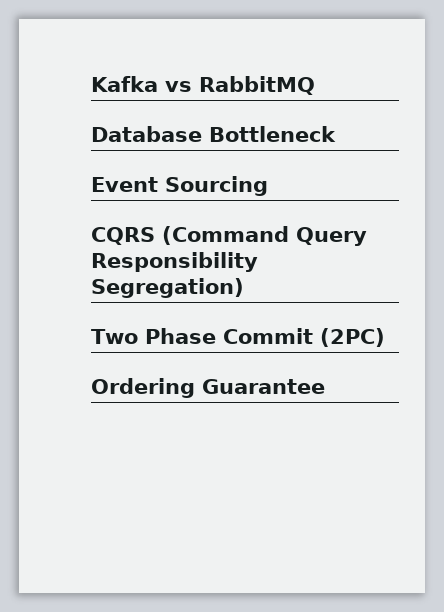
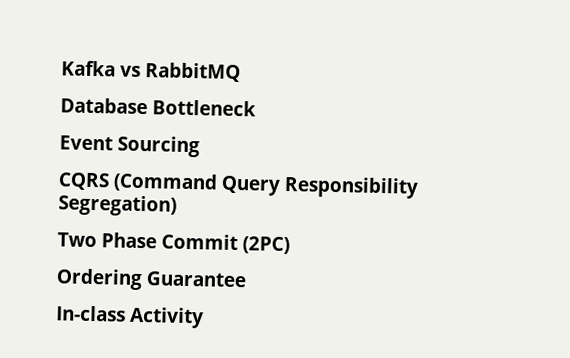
(325, 386) none -> [56,305,205,329] // In-class Activity

